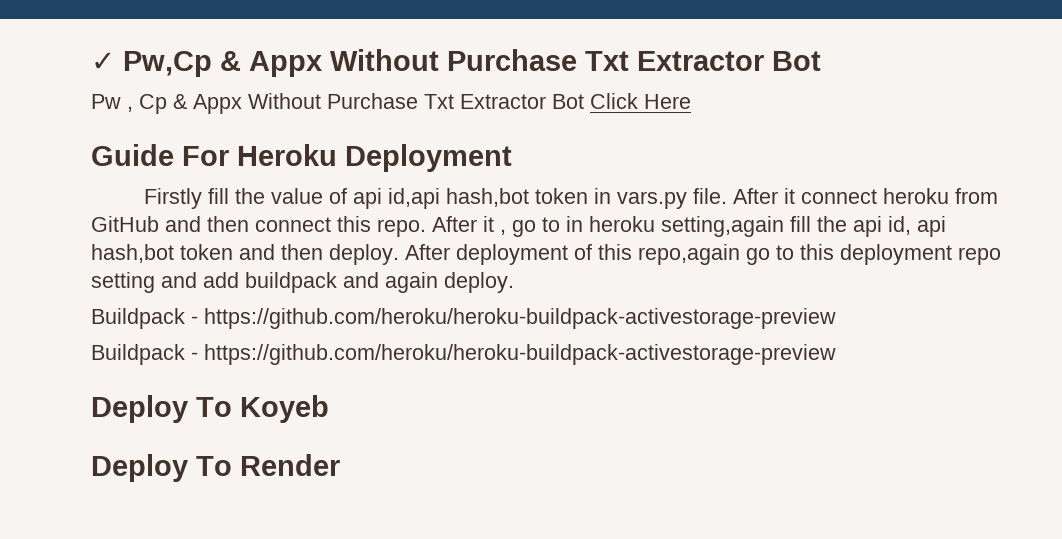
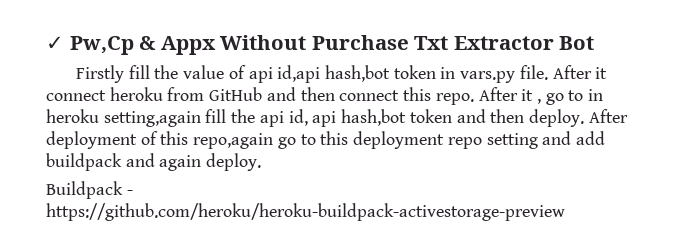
[91,93,691,114] [91,144,512,172] // Pw , Cp & Appx Without Purchase Txt Extractor Bot Click Here // Guide For Heroku Deployment -> (595, 43) none
[91,344,836,365] [91,395,329,423] [91,454,340,482] // Buildpack - https://github.com/heroku/heroku-buildpack-activestorage-preview // Deploy To Koyeb // Deploy To Render -> (565, 212) none

